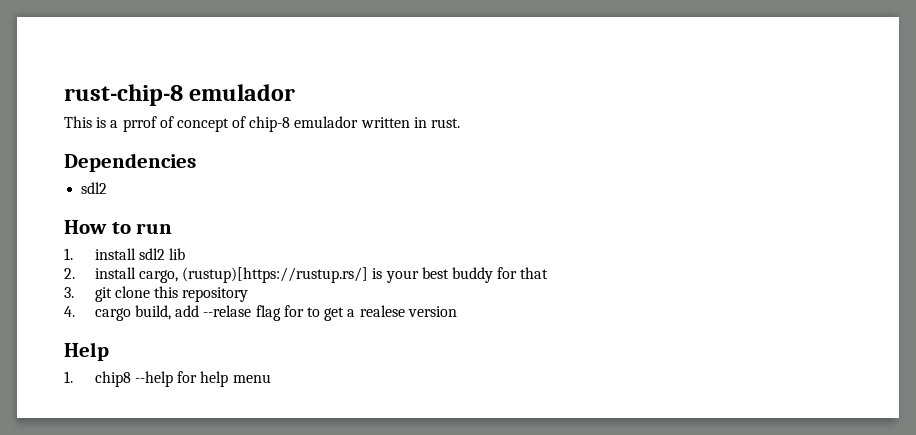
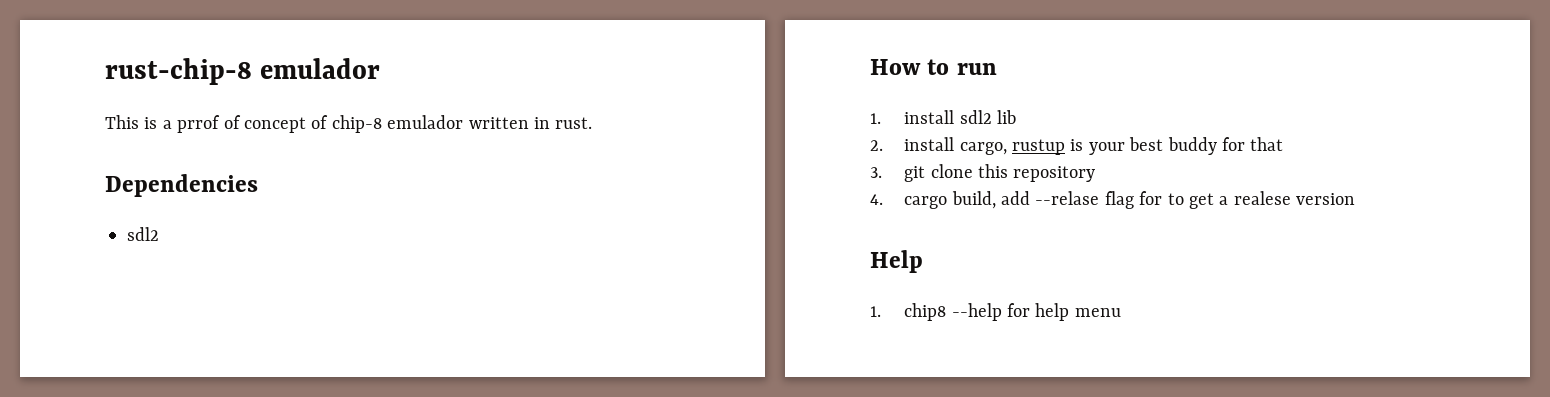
[182,267,369,283] (rustup)[https://rustup.rs/] -> [1011,139,1065,155] rustup

